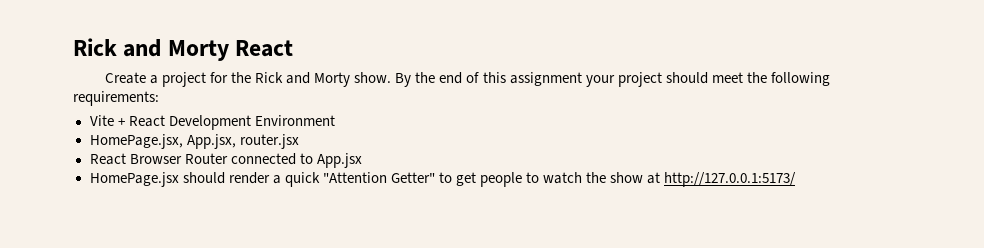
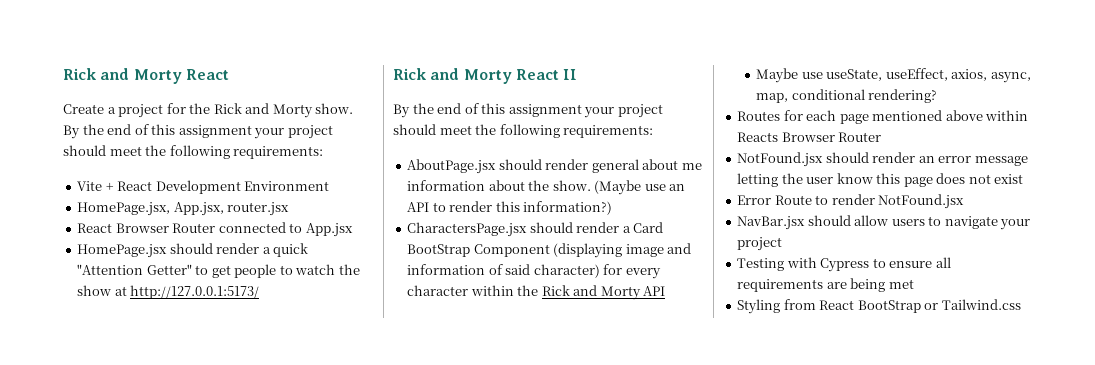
(797, 179) none -> [393,68,578,84] [393,103,663,118] [393,124,654,138] [407,159,702,174] [407,180,686,195] [407,201,613,215] [407,222,664,237] [407,243,692,258] [407,264,661,279] [407,285,666,300] [756,68,1031,83] [756,89,938,103] [737,110,1029,124] [737,132,882,142] [737,152,1028,167] [737,173,1024,187] [737,194,965,209] [737,215,1031,230] [737,237,783,251] [737,257,951,272] [737,278,914,292] [737,299,1021,314] // Rick and Morty React II // By the end of this assignment your project should meet the following requirements: // AboutPage.jsx should render general about me information about the show. (Maybe use an API to render this information?) // CharactersPage.jsx should render a Card BootStrap Component (displaying image and information of said character) for every character within the Rick and Morty API // Maybe use useState, useEffect, axios, async, map, conditional rendering? // Routes for each page mentioned above within Reacts Browser Router // NotFound.jsx should render an error message letting the user know this page does not exist // Error Route to render NotFound.jsx // NavBar.jsx should allow users to navigate your project // Testing with Cypress to ensure all requirements are being met // Styling from React BootStrap or Tailwind.css

